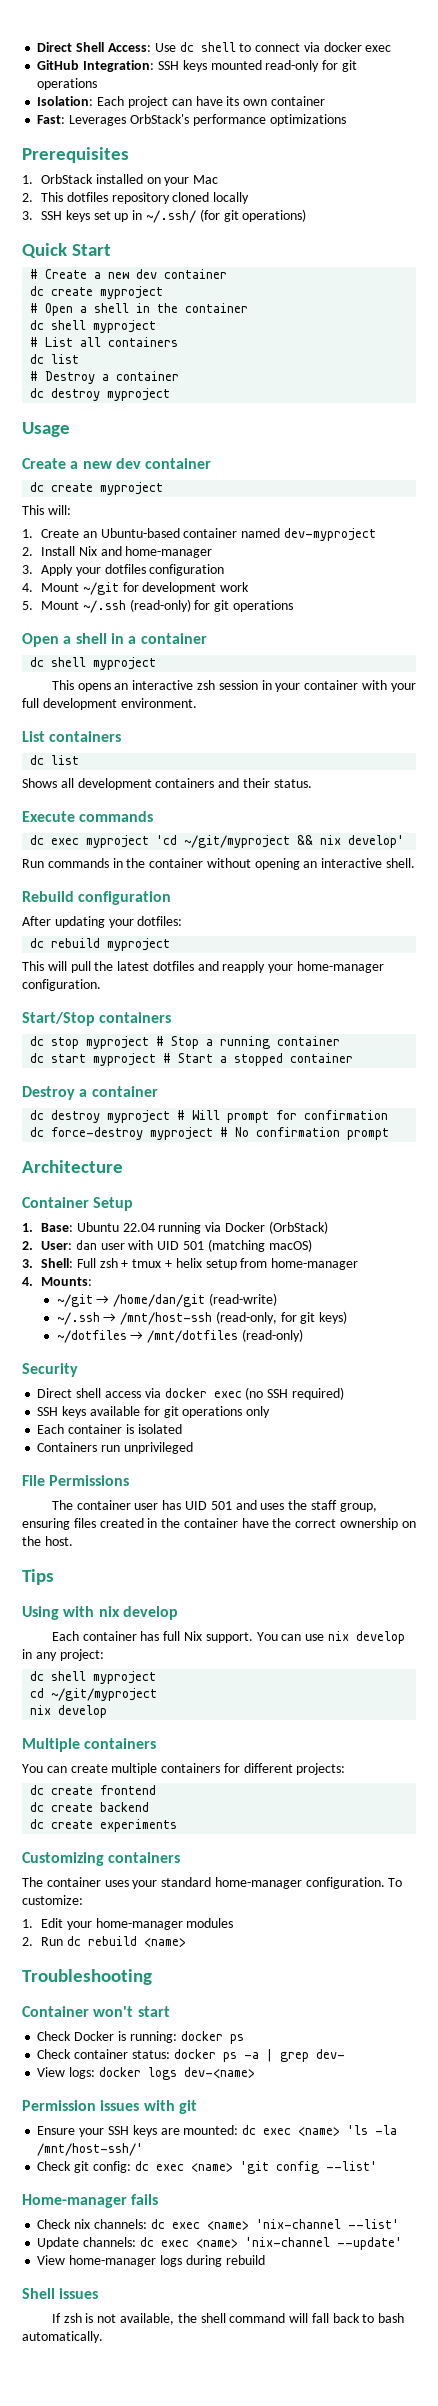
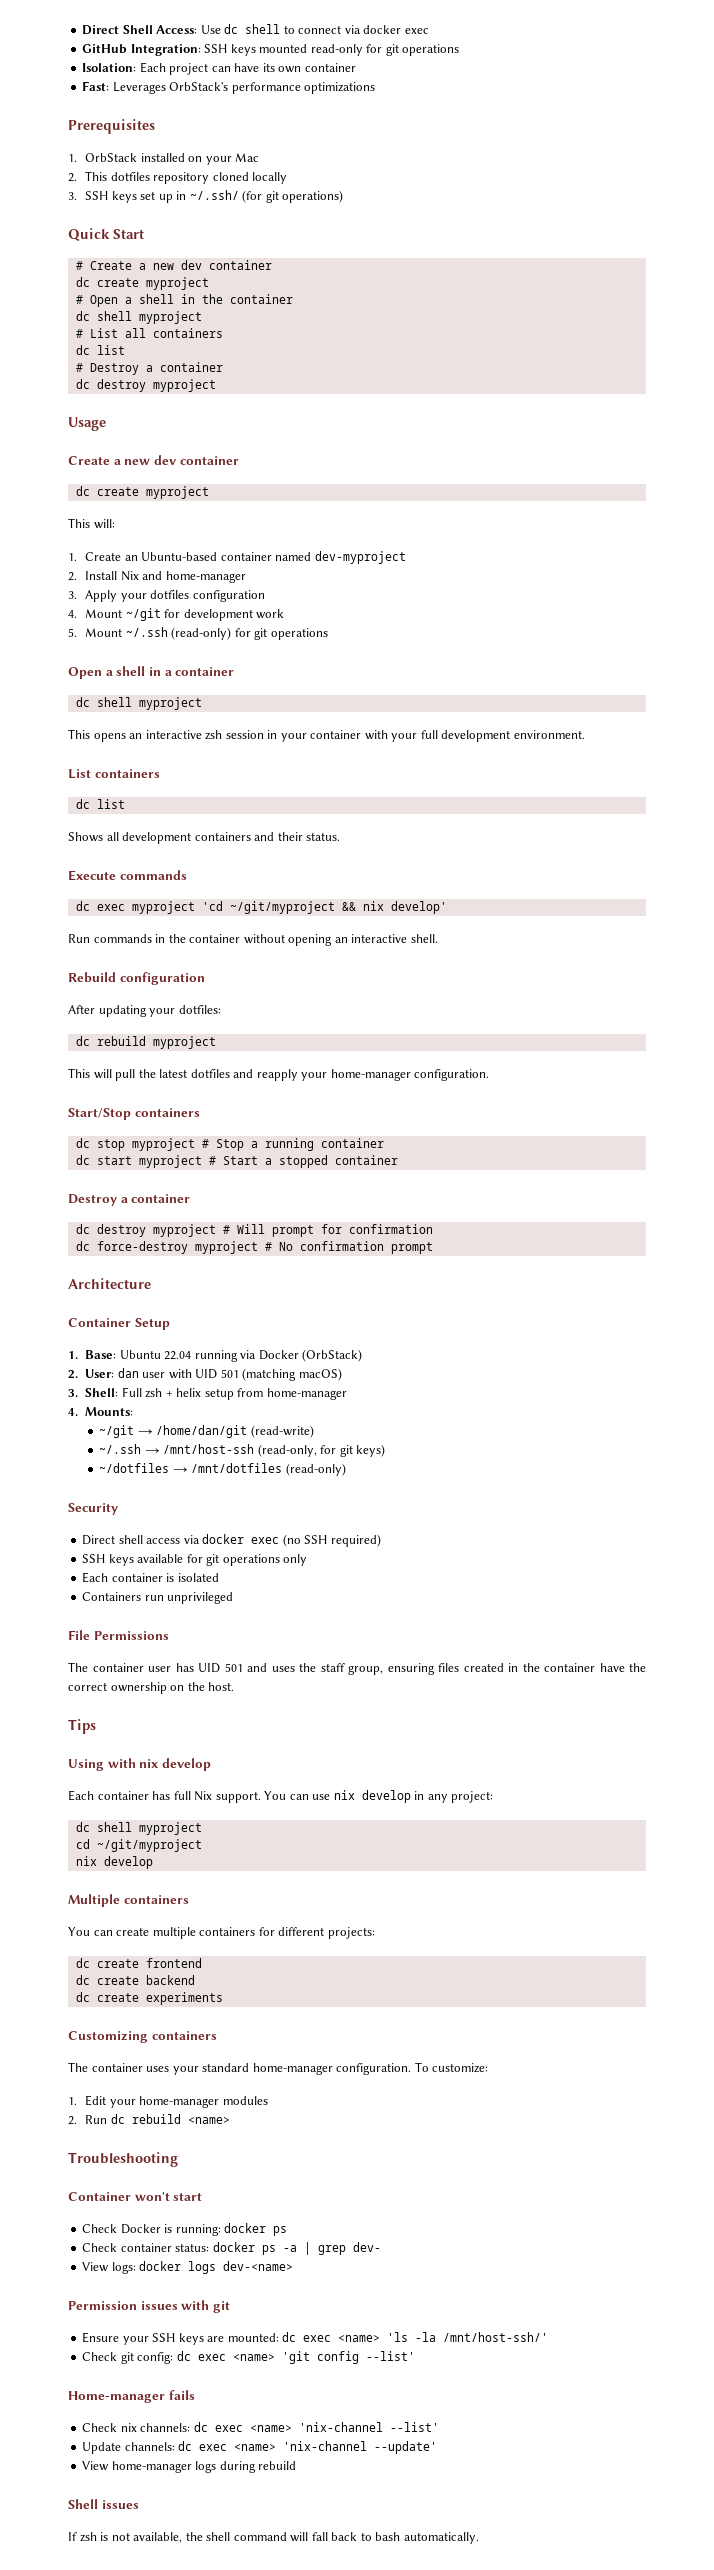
[132,1259,173,1268] tmux + -> (173, 1394) none

